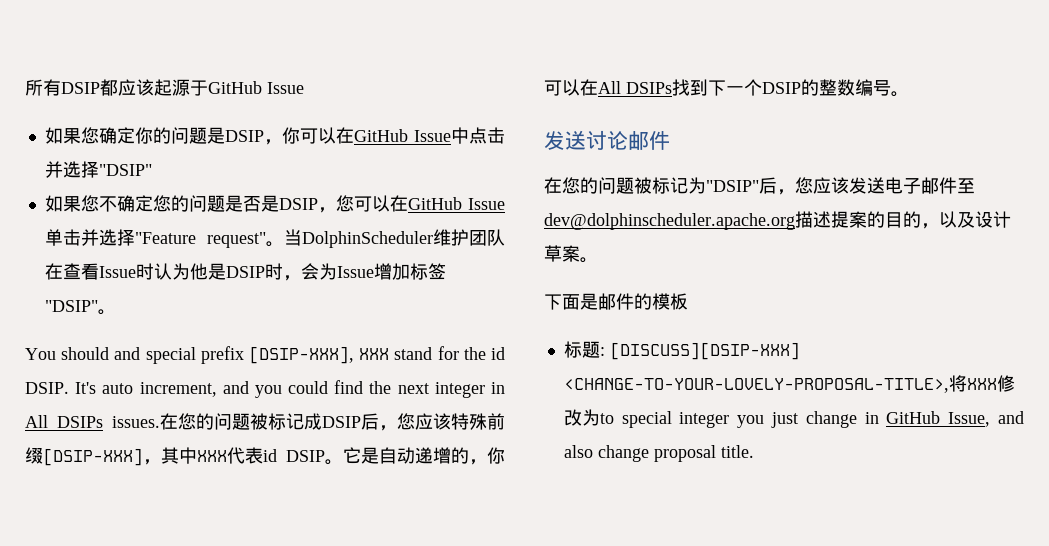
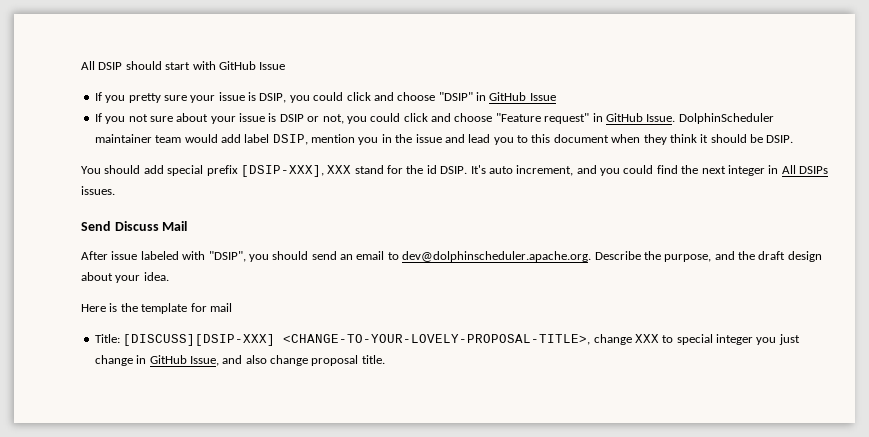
[25,79,304,96] [44,127,505,145] [44,161,152,178] [44,195,505,213] [44,229,505,248] [44,263,446,281] [44,300,116,315] 所有DSIP都应该起源于GitHub Issue // 如果您确定你的问题是DSIP，你可以在GitHub Issue中点击并选择"DSIP" // 如果您不确定您的问题是否是DSIP，您可以在GitHub Issue单击并选择"Feature request"。当DolphinScheduler维护团队在查看Issue时认为他是DSIP时，会为Issue增加标签"DSIP"。 -> [81,61,286,70] [94,92,556,103] [94,113,774,124] [94,134,794,145] All DSIP should start with GitHub Issue // If you pretty sure your issue is DSIP, you could click and choose "DSIP" in GitHub Issue // If you not sure about your issue is DSIP or not, you could click and choose "Feature request" in GitHub Issue. DolphinScheduler maintainer team would add label DSIP, mention you in the issue and lead you to this document when they think it should be DSIP.
[114,347,141,360] and -> [143,165,164,174] add
[160,413,505,431] [25,447,505,466] [544,79,909,97] [544,130,670,150] [544,177,975,195] [544,211,1011,230] [544,245,598,263] [544,293,688,310] [563,341,800,360] [563,375,1015,393] [563,409,600,426] 在您的问题被标记成DSIP后，您应该特殊前缀[DSIP-XXX]，其中XXX代表id DSIP。它是自动递增的，你可以在All DSIPs找到下一个DSIP的整数编号。 // 发送讨论邮件 // 在您的问题被标记为"DSIP"后，您应该发送电子邮件至dev@dolphinscheduler.apache.org描述提案的目的，以及设计草案。 // 下面是邮件的模板 // 标题: [DISCUSS][DSIP-XXX] <CHANGE-TO-YOUR-LOVELY-PROPOSAL-TITLE>,将XXX修改为 -> [81,221,188,231] [81,251,822,262] [81,272,169,283] [81,303,232,314] [94,334,659,346] // Send Discuss Mail // After issue labeled with "DSIP", you should send an email to dev@dolphinscheduler.apache.org. Describe the purpose, and the draft design about your idea. // Here is the template for mail // Title: [DISCUSS][DSIP-XXX] <CHANGE-TO-YOUR-LOVELY-PROPOSAL-TITLE>, change XXX

